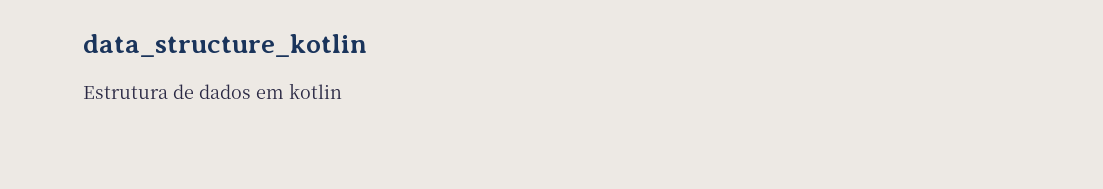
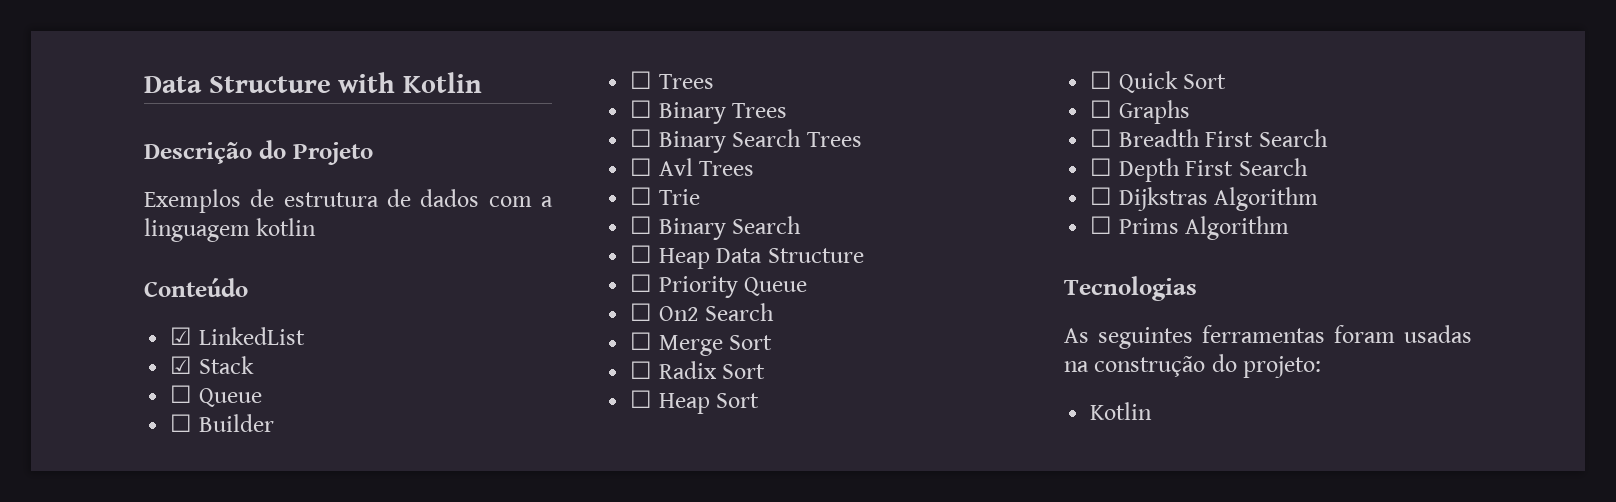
[83,34,367,57] [83,83,342,99] data_structure_kotlin // Estrutura de dados em kotlin -> [144,72,482,93] [144,140,373,165] [144,189,553,213] [144,218,317,242] [144,278,248,297] [170,327,305,345] [170,356,254,374] [170,385,262,407] [170,414,274,432] [630,71,714,89] [630,100,788,124] [630,129,862,153] [630,158,755,176] [630,187,700,205] [630,216,802,240] [630,245,864,269] [630,274,808,298] [630,303,775,321] [630,332,773,356] [630,361,766,379] [630,390,760,414] [1090,71,1227,93] [1090,100,1190,124] [1090,129,1328,147] [1090,158,1308,182] [1090,187,1319,211] [1090,216,1290,240] [1064,276,1197,301] [1064,325,1472,349] [1064,354,1322,378] [1090,402,1153,420] Data Structure with Kotlin // Descrição do Projeto // Exemplos de estrutura de dados com a linguagem kotlin // Conteúdo // ☑ LinkedList // ☑ Stack // ☐ Queue // ☐ Builder // ☐ Trees // ☐ Binary Trees // ☐ Binary Search Trees // ☐ Avl Trees // ☐ Trie // ☐ Binary Search // ☐ Heap Data Structure // ☐ Priority Queue // ☐ On2 Search // ☐ Merge Sort // ☐ Radix Sort // ☐ Heap Sort // ☐ Quick Sort // ☐ Graphs // ☐ Breadth First Search // ☐ Depth First Search // ☐ Dijkstras Algorithm // ☐ Prims Algorithm // Tecnologias // As seguintes ferramentas foram usadas na construção do projeto: // Kotlin

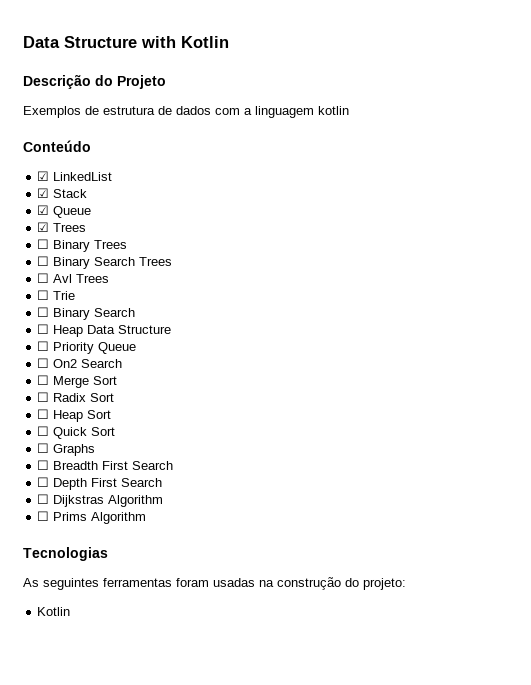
[170,385,262,407] [170,414,274,432] [630,71,653,89] ☐ Queue // ☐ Builder // ☐ -> [37,205,92,218] [37,222,50,232] ☑ Queue // ☑

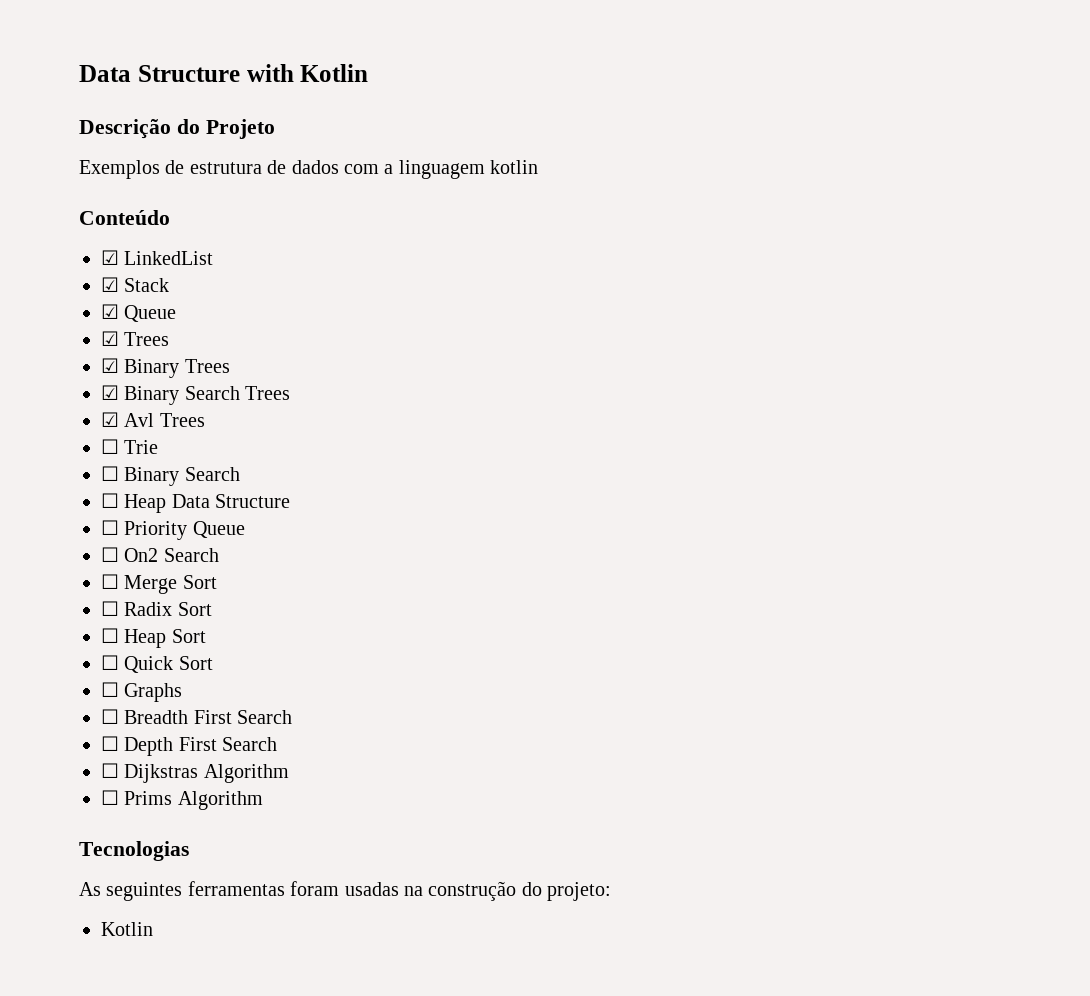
[37,239,50,249] ☐ -> [101,358,119,373] ☑
[37,256,50,266] ☐ -> [101,385,119,400] ☑
[37,273,50,283] ☐ -> [101,412,119,427] ☑

